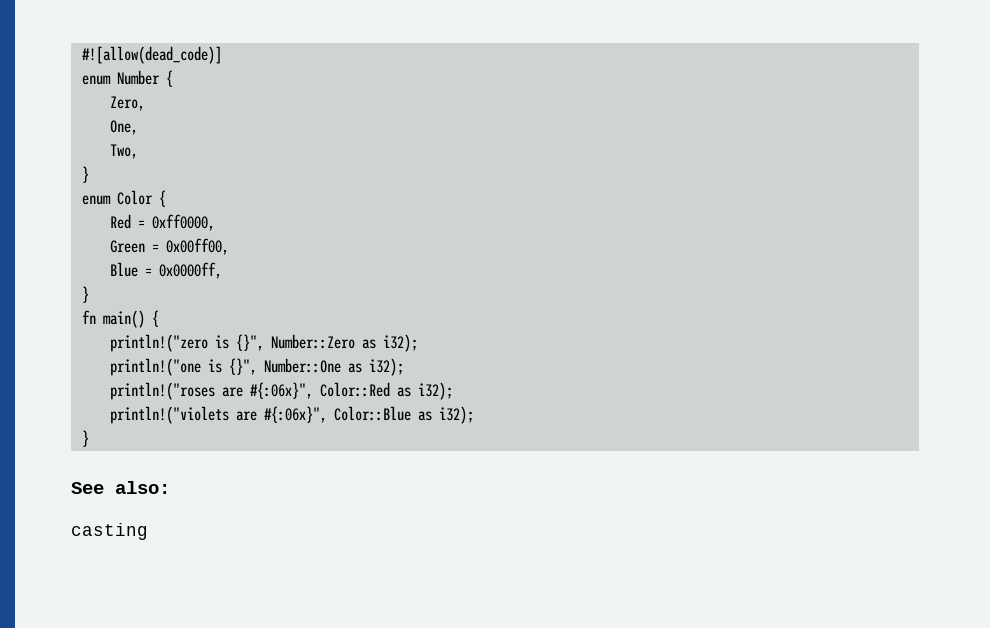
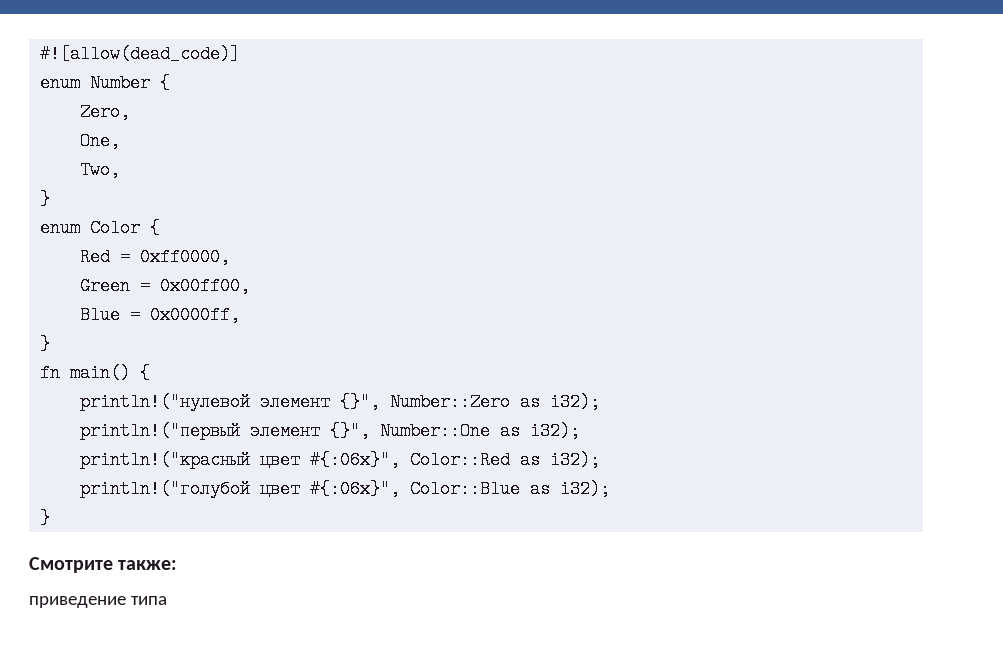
[109,334,229,352] println!("zero is -> [80,393,331,411] println!("нулевой элемент
[109,358,222,376] println!("one is -> [80,422,321,440] println!("первый элемент
[109,382,243,400] println!("roses are -> [80,451,301,469] println!("красный цвет
[109,406,257,424] println!("violets are -> [80,480,301,498] println!("голубой цвет
[71,481,170,494] [71,523,148,540] See also: // casting -> [29,557,178,573] [29,596,167,608] Смотрите также: // приведение типа

